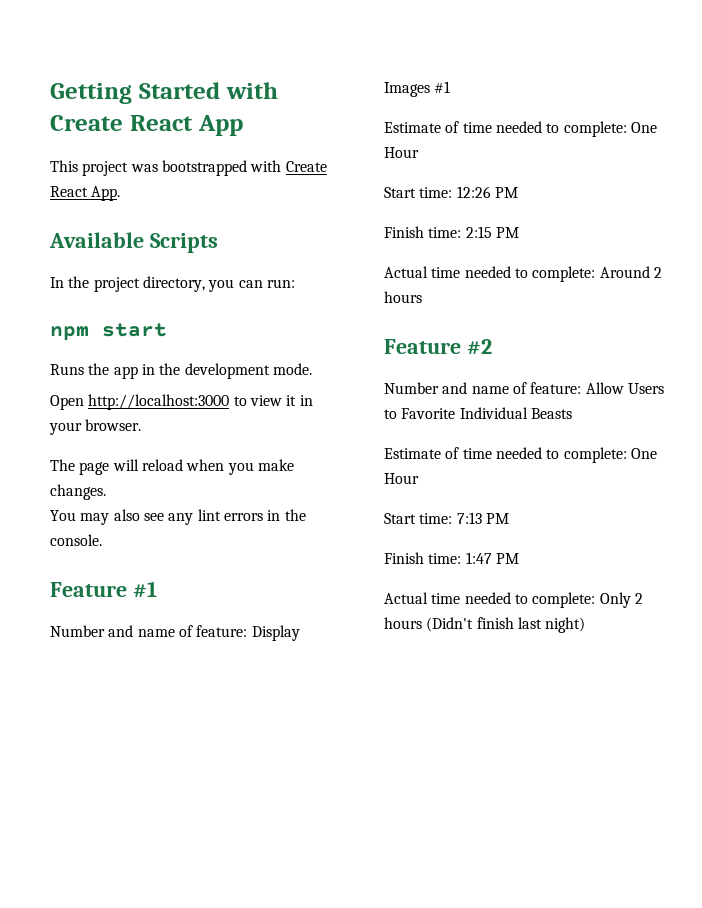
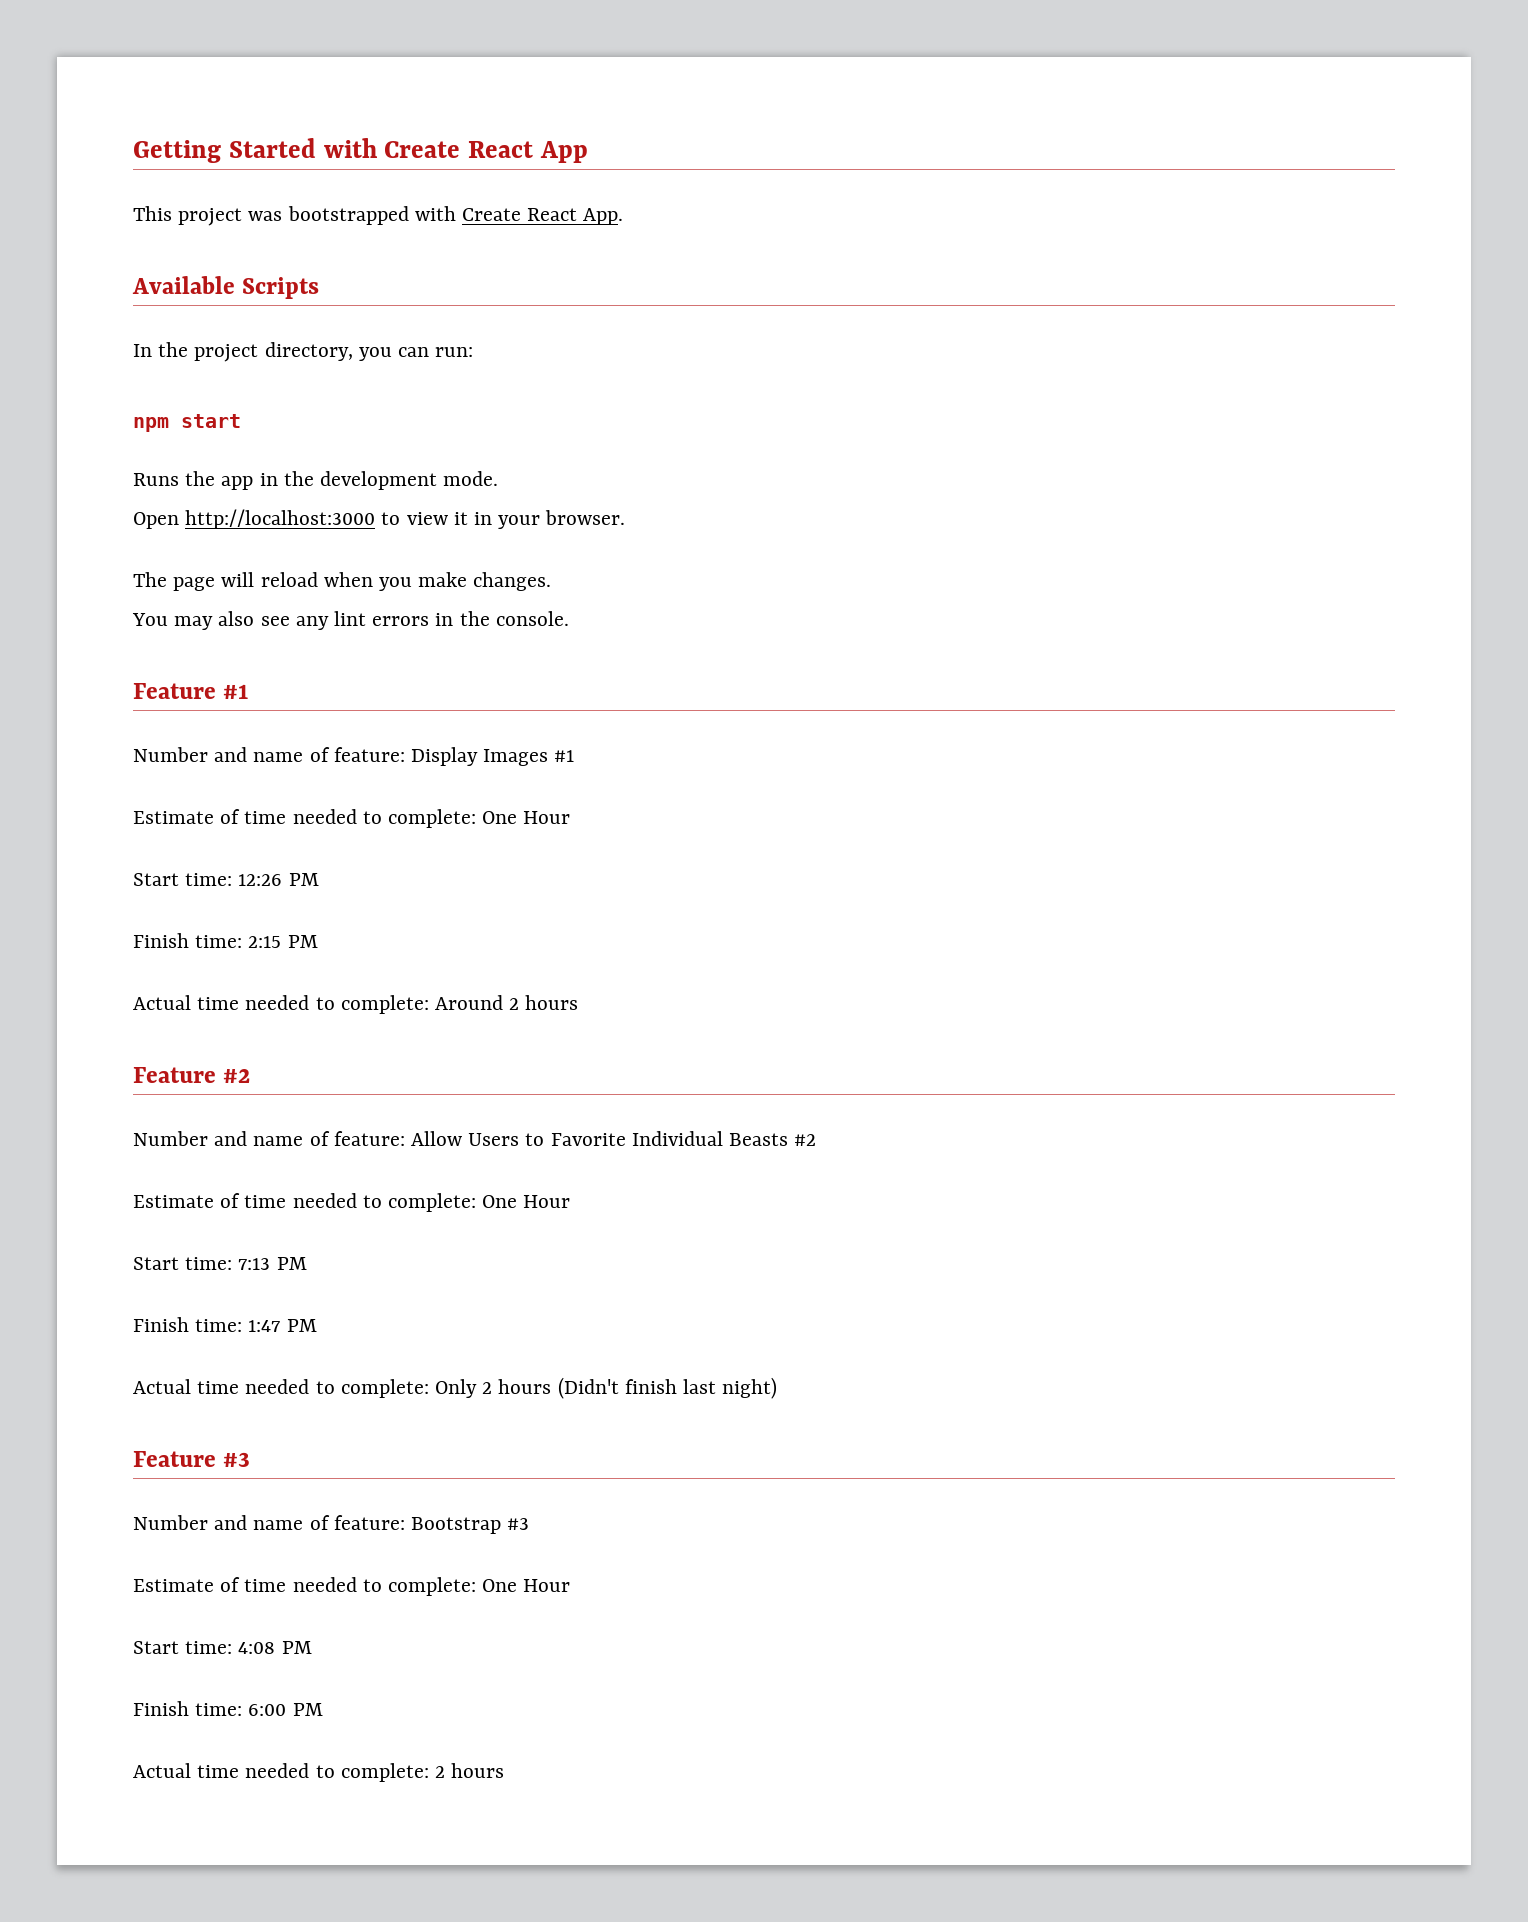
(572, 413) none -> [794,1134,817,1146] #2
(586, 625) none -> [133,1451,251,1467] [133,1515,530,1534] [133,1577,571,1596] [133,1641,312,1654] [133,1701,323,1716] [133,1763,505,1782] // Feature #3 // Number and name of feature: Bootstrap #3 // Estimate of time needed to complete: One Hour // Start time: 4:08 PM // Finish time: 6:00 PM // Actual time needed to complete: 2 hours

